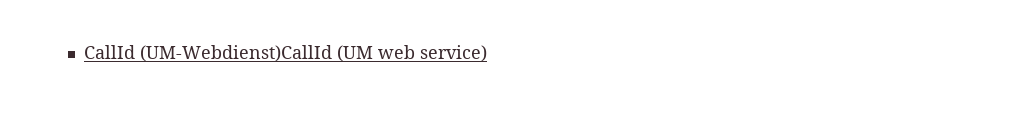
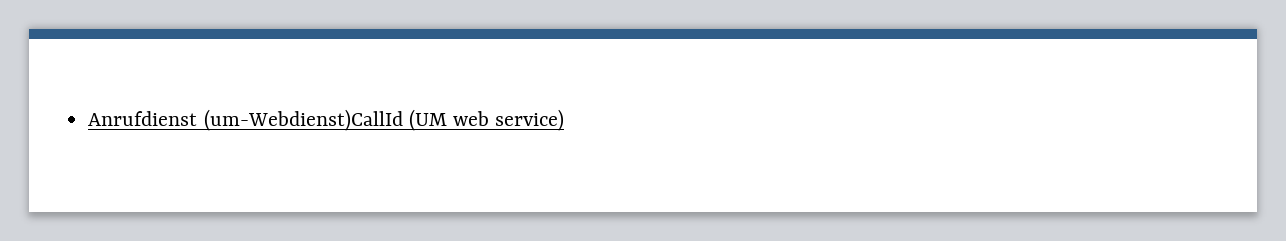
[83,45,332,62] CallId (UM-Webdienst)CallId -> [88,109,403,131] Anrufdienst (um-Webdienst)CallId

